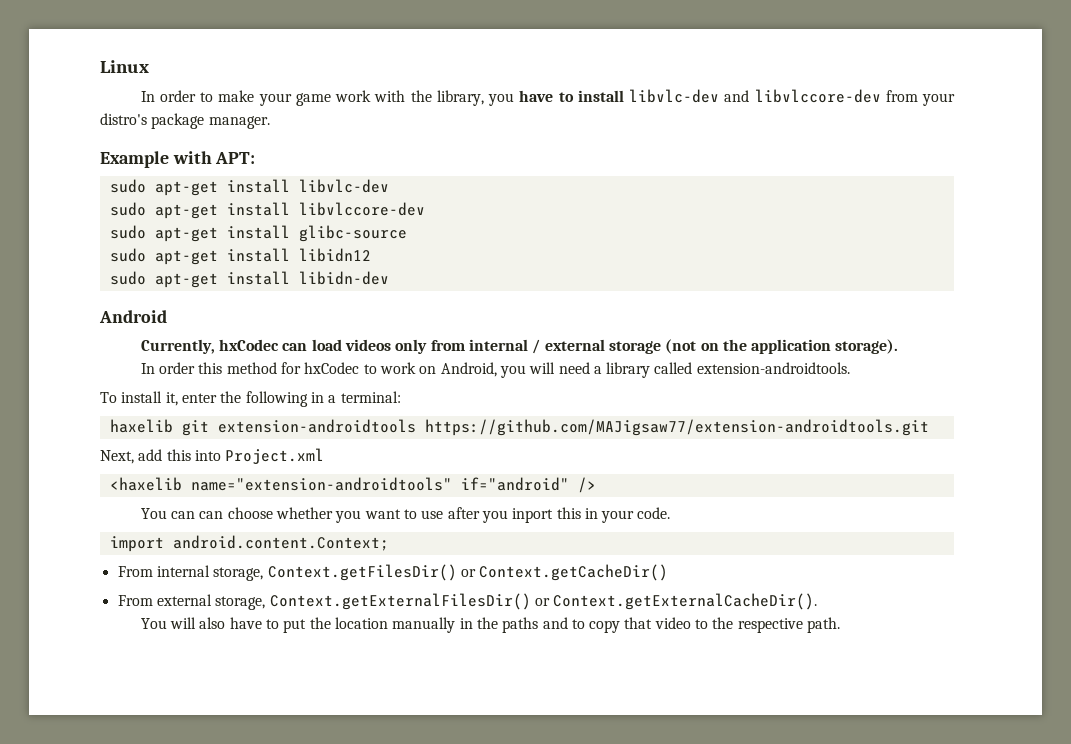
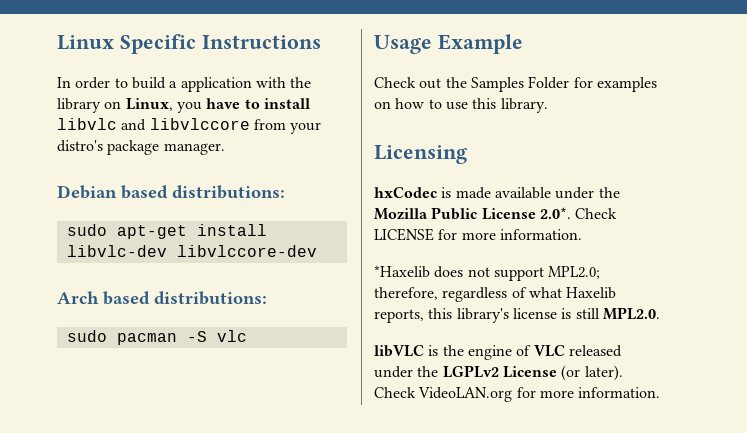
(149, 66) none -> [119,34,321,54] Specific Instructions
[218,90,484,106] make your game work with the library, -> [131,77,312,92] [57,98,173,113] build a application with the library on Linux,
[629,89,881,103] libvlc-dev and libvlccore-dev -> [57,118,250,131] libvlc and libvlccore
[100,151,256,168] Example with APT: -> [57,185,285,199] Debian based distributions:
[109,202,425,219] [109,225,407,242] [109,248,371,265] [109,271,389,288] [99,310,167,323] [140,339,899,354] [140,362,850,378] [100,391,401,407] [109,419,929,436] [100,448,325,464] [109,477,596,493] [140,507,671,523] [109,535,389,552] [117,564,669,581] [117,593,818,610] [140,617,841,633] // sudo apt-get install libvlccore-dev // sudo apt-get install glibc-source // sudo apt-get install libidn12 // sudo apt-get install libidn-dev // Android // Currently, hxCodec can load videos only from internal / external storage (not on the application storage). // In order this method for hxCodec to work on Android, you will need a library called extension-androidtools. // To install it, enter the following in a terminal: // haxelib git extension-androidtools https://github.com/MAJigsaw77/extension-androidtools.git // Next, add this into Project.xml // <haxelib name="extension-androidtools" if="android" /> // You can can choose whether you want to use after you inport this in your code. // import android.content.Context; // From internal storage, Context.getFilesDir() or Context.getCacheDir() // From external storage, Context.getExternalFilesDir() or Context.getExternalCacheDir(). // You will also have to put the location manually in the paths and to copy that video to the respective path. -> [176,245,317,257] [57,291,267,305] [66,330,247,345] [374,34,523,54] [374,76,657,92] [374,98,548,113] [374,145,467,164] [374,187,620,199] [374,207,618,220] [374,228,582,241] [374,265,601,281] [374,287,617,302] [374,307,660,323] [374,345,622,360] [374,365,623,381] [374,387,661,402] libvlccore-dev // Arch based distributions: // sudo pacman -S vlc // Usage Example // Check out the Samples Folder for examples on how to use this library. // Licensing // hxCodec is made available under the Mozilla Public License 2.0*. Check LICENSE for more information. // *Haxelib does not support MPL2.0; therefore, regardless of what Haxelib reports, this library's license is still MPL2.0. // libVLC is the engine of VLC released under the LGPLv2 License (or later). Check VideoLAN.org for more information.

